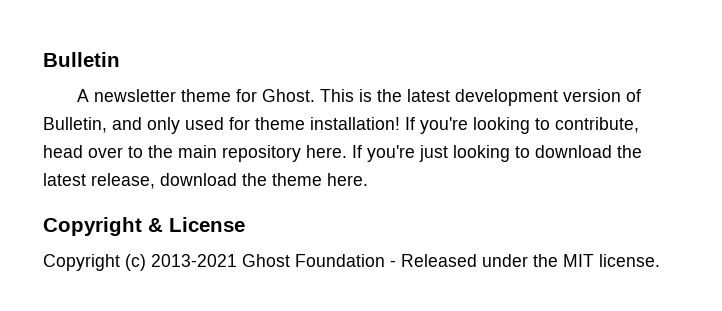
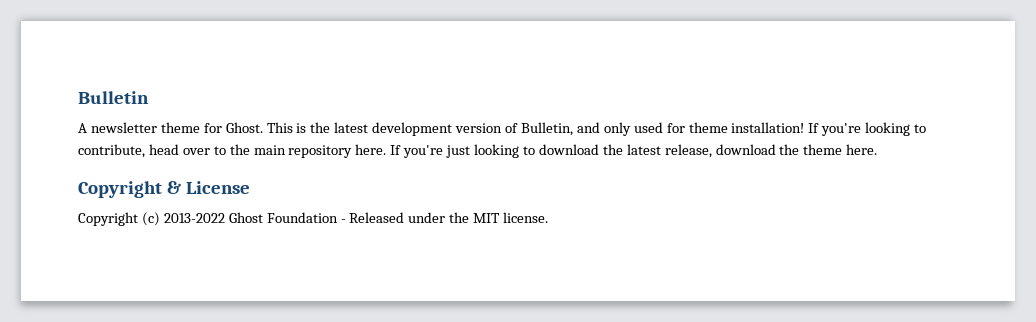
[151,254,237,267] 2013-2021 -> [163,213,225,223] 2013-2022

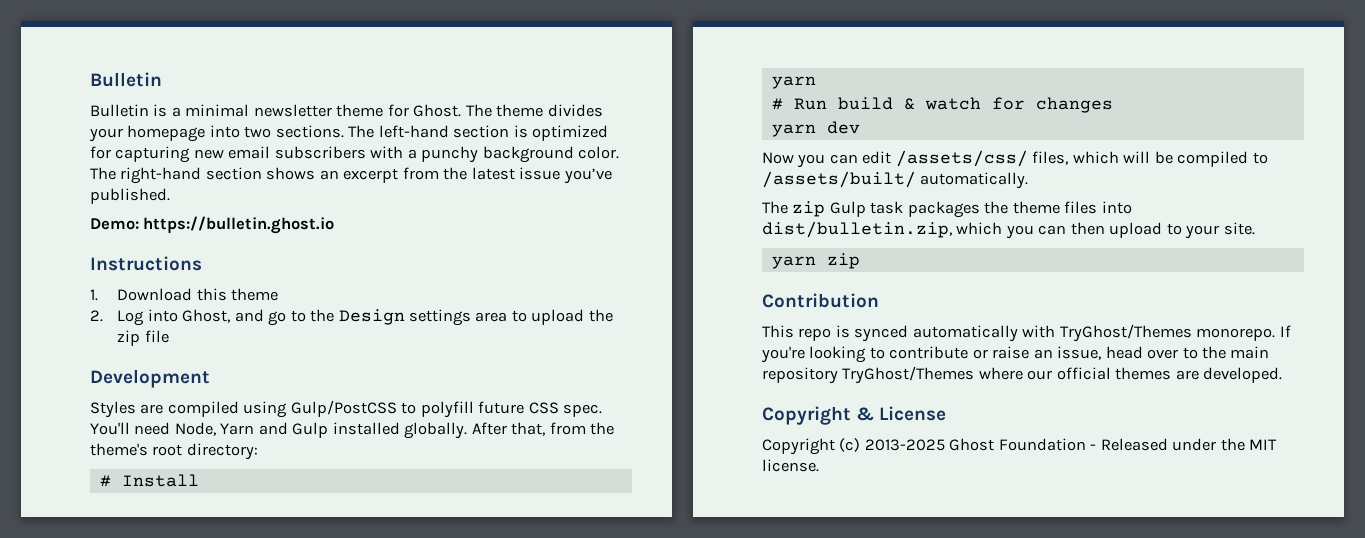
[78,122,927,136] [78,144,145,158] A newsletter theme for Ghost. This is the latest development version of Bulletin, and only used for theme installation! If you're looking to contribute, -> [90,104,603,117] [89,125,609,142] [90,146,620,163] [90,167,612,184] [90,188,170,204] [90,216,335,234] [90,256,202,271] [90,288,279,301] [90,309,613,326] [117,330,169,346] [90,369,210,388] [90,400,603,418] [90,422,615,439] [90,443,258,460] [99,474,199,487] [771,76,816,89] [771,97,1113,113] [771,121,860,137] [762,150,1268,168] [762,171,1029,189] [762,201,1132,218] [762,221,1255,239] [771,253,860,269] [762,293,879,308] [762,324,1291,342] [761,346,1102,363] Bulletin is a minimal newsletter theme for Ghost. The theme divides your homepage into two sections. The left-hand section is optimized for capturing new email subscribers with a punchy background color. The right-hand section shows an excerpt from the latest issue you’ve published. // Demo: https://bulletin.ghost.io // Instructions // 1. Download this theme // 2. Log into Ghost, and go to the Design settings area to upload the zip file // Development // Styles are compiled using Gulp/PostCSS to polyfill future CSS spec. You'll need Node, Yarn and Gulp installed globally. After that, from the theme's root directory: // # Install // yarn // # Run build & watch for changes // yarn dev // Now you can edit /assets/css/ files, which will be compiled to /assets/built/ automatically. // The zip Gulp task packages the theme files into dist/bulletin.zip, which you can then upload to your site. // yarn zip // Contribution // This repo is synced automatically with TryGhost/Themes monorepo. If you're looking to contribute or raise an issue,
[355,144,878,158] here. If you're just looking to download the latest release, download the theme here. -> [842,366,1283,384] TryGhost/Themes where our official themes are developed.
[163,213,225,223] 2013-2022 -> [864,439,945,451] 2013-2025

